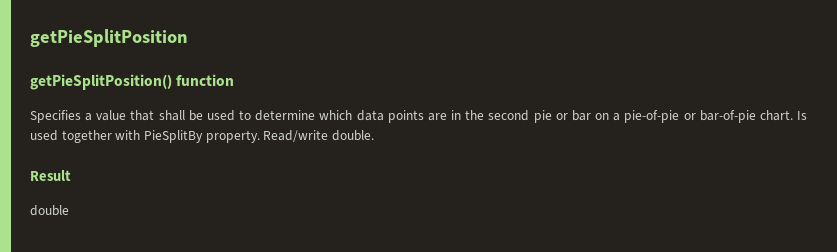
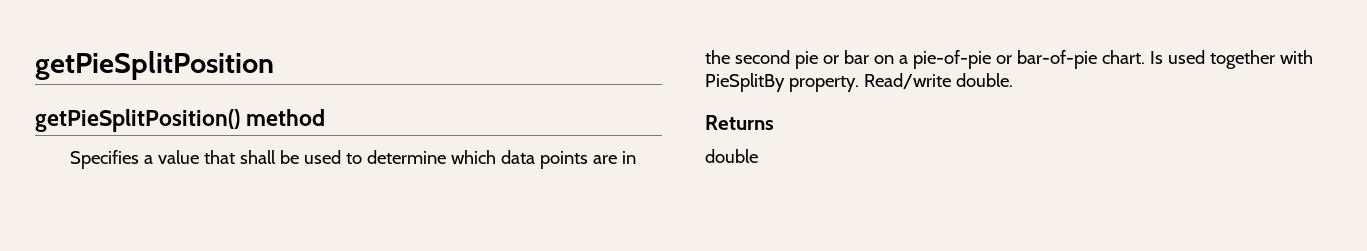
[176,74,235,86] function -> [246,109,326,126] method
[30,170,71,181] Result -> [705,115,774,130] Returns

